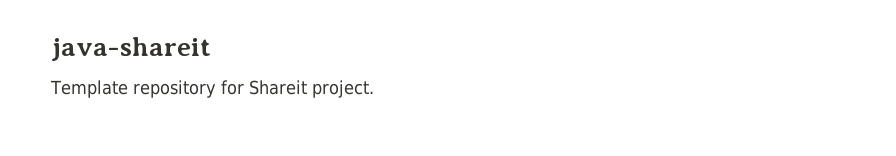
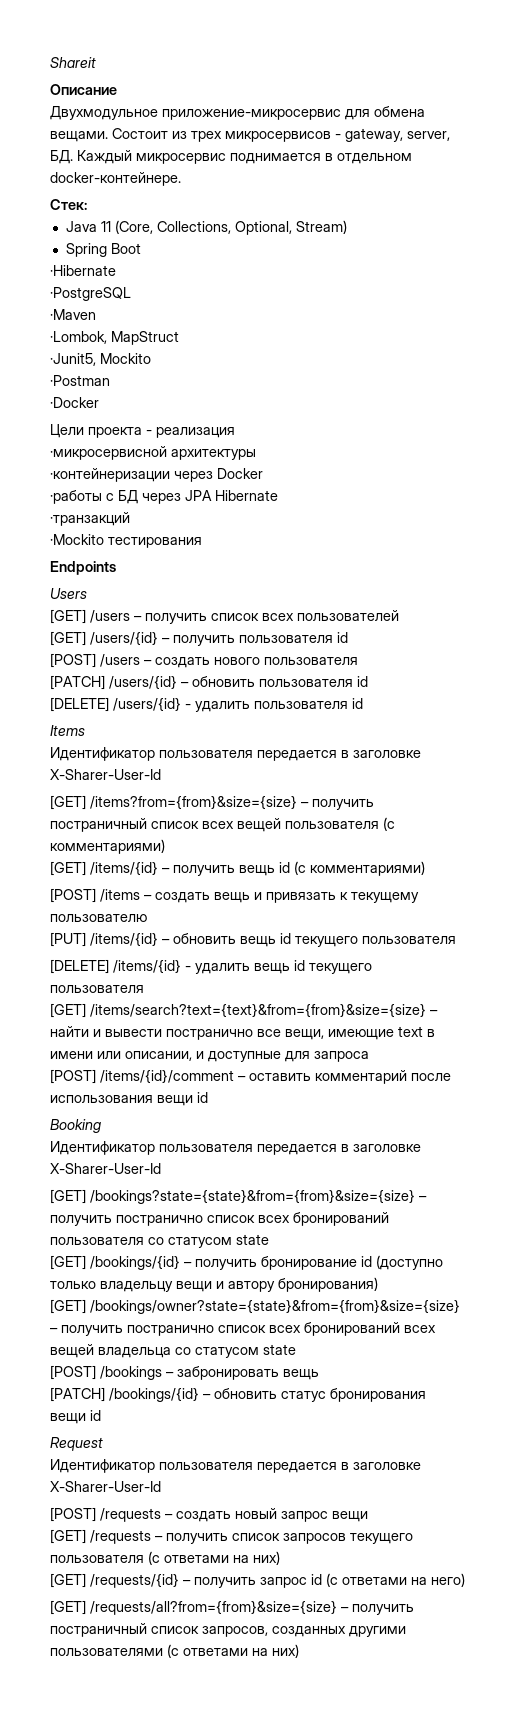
[51,37,211,61] [50,80,374,98] java-shareit // Template repository for Shareit project. -> [50,57,96,68] [50,84,117,95] [50,106,425,120] [50,128,450,142] [50,150,412,164] [50,172,181,186] [50,199,87,210] [65,220,347,235] [65,243,141,257] [50,265,116,276] [50,287,131,301] [50,309,96,320] [50,331,179,345] [50,353,151,366] [50,375,110,386] [50,397,99,408] [50,424,235,438] [50,446,256,460] [50,468,263,482] [50,490,278,504] [50,512,130,526] [50,534,202,548] [50,561,116,575] [50,588,87,599] [50,609,399,624] [50,631,348,646] [50,653,358,668] [50,675,368,690] [50,697,363,712] [50,725,85,736] [50,747,421,761] [50,769,161,780] [50,795,374,810] [50,817,395,832] [50,839,165,854] [50,861,425,876] [50,888,419,903] [50,914,147,922] [50,932,456,947] [50,959,372,974] [50,985,144,993] [50,1003,438,1018] [50,1026,435,1040] [50,1051,369,1062] [50,1069,451,1084] [50,1092,208,1106] [50,1119,101,1133] [50,1141,421,1155] [50,1163,161,1174] [50,1189,427,1204] [50,1212,389,1226] [50,1234,269,1248] [50,1255,443,1270] [50,1277,378,1292] [50,1299,460,1314] [50,1322,436,1336] [50,1344,296,1358] [50,1365,319,1380] [50,1387,426,1402] [50,1410,101,1424] [50,1437,103,1451] [50,1459,421,1473] [50,1481,161,1492] [50,1507,368,1522] [50,1529,413,1544] [50,1551,280,1565] [50,1573,465,1588] [50,1600,414,1615] [50,1623,406,1637] [50,1644,299,1658] Shareit // Описание // Двухмодульное приложение-микросервис для обмена вещами. Состоит из трех микросервисов - gateway, server, БД. Каждый микросервис поднимается в отдельном docker-контейнере. // Стек: // Java 11 (Core, Collections, Optional, Stream) // Spring Boot // ·Hibernate // ·PostgreSQL // ·Maven // ·Lombok, MapStruct // ·Junit5, Mockito // ·Postman // ·Docker // Цели проекта - реализация // ·микросервисной архитектуры // ·контейнеризации через Docker // ·работы с БД через JPA Hibernate // ·транзакций // ·Mockito тестирования // Endpoints // Users // [GET] /users – получить список всех пользователей // [GET] /users/{id} – получить пользователя id // [POST] /users – создать нового пользователя // [PATCH] /users/{id} – обновить пользователя id // [DELETE] /users/{id} - удалить пользователя id // Items // Идентификатор пользователя передается в заголовке X-Sharer-User-Id // [GET] /items?from={from}&size={size} – получить постраничный список всех вещей пользователя (с комментариями) // [GET] /items/{id} – получить вещь id (с комментариями) // [POST] /items – создать вещь и привязать к текущему пользователю // [PUT] /items/{id} – обновить вещь id текущего пользователя // [DELETE] /items/{id} - удалить вещь id текущего пользователя // [GET] /items/search?text={text}&from={from}&size={size} – найти и вывести постранично все вещи, имеющие text в имени или описании, и доступные для запроса // [POST] /items/{id}/comment – оставить комментарий после использования вещи id // Booking // Идентификатор пользователя передается в заголовке X-Sharer-User-Id // [GET] /bookings?state={state}&from={from}&size={size} – получить постранично список всех бронирований пользователя со статусом state // [GET] /bookings/{id} – получить бронирование id (доступно только владельцу вещи и автору бронирования) // [GET] /bookings/owner?state={state}&from={from}&size={size} – получить постранично список всех бронирований всех вещей владельца со статусом state // [POST] /bookings – забронировать вещь // [PATCH] /bookings/{id} – обновить статус бронирования вещи id // Request // Идентификатор пользователя передается в заголовке X-Sharer-User-Id // [POST] /requests – создать новый запрос вещи // [GET] /requests – получить список запросов текущего пользователя (с ответами на них) // [GET] /requests/{id} – получить запрос id (с ответами на него) // [GET] /requests/all?from={from}&size={size} – получить постраничный список запросов, созданных другими пользователями (с ответами на них)

